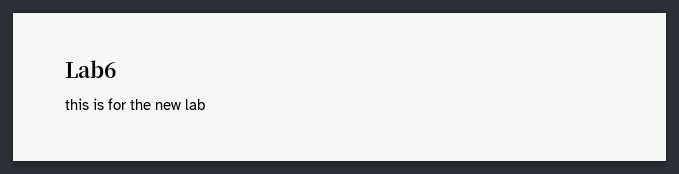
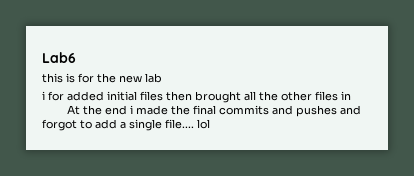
(205, 104) none -> [42,91,351,103] [66,105,361,117] [42,119,210,131] // i for added initial files then brought all the other files in // At the end i made the final commits and pushes and forgot to add a single file.... lol

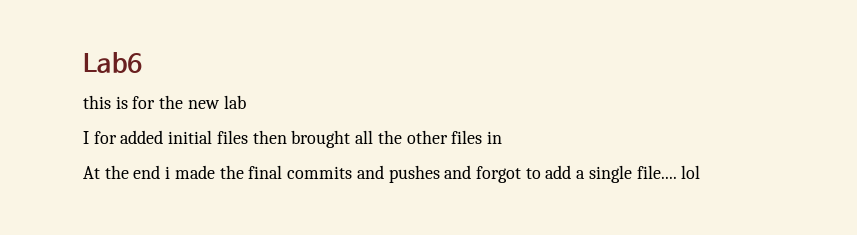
[42,91,45,100] i -> [83,131,89,144] I

